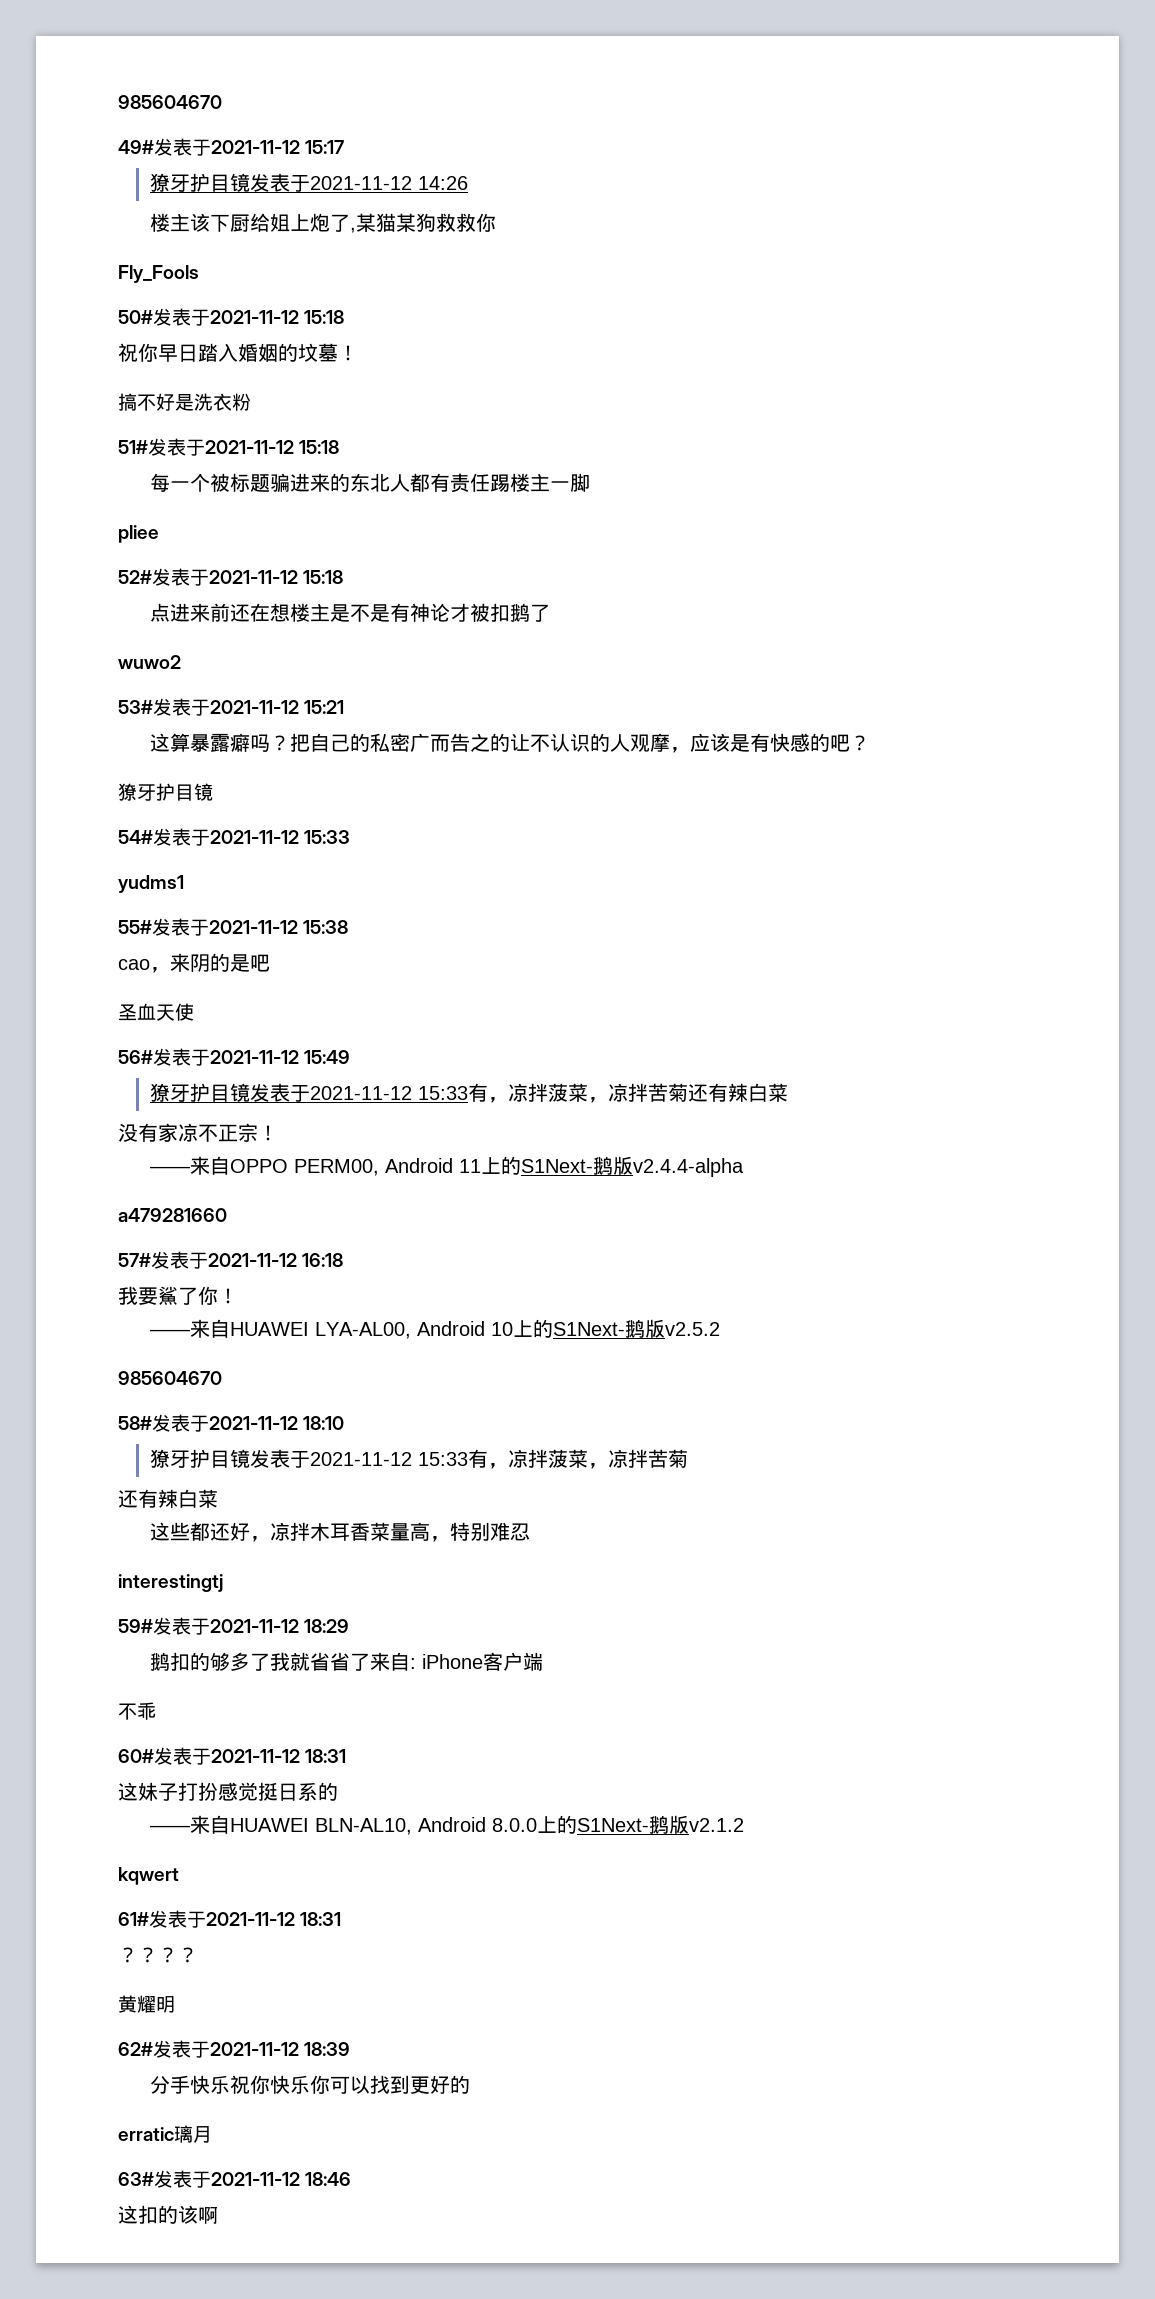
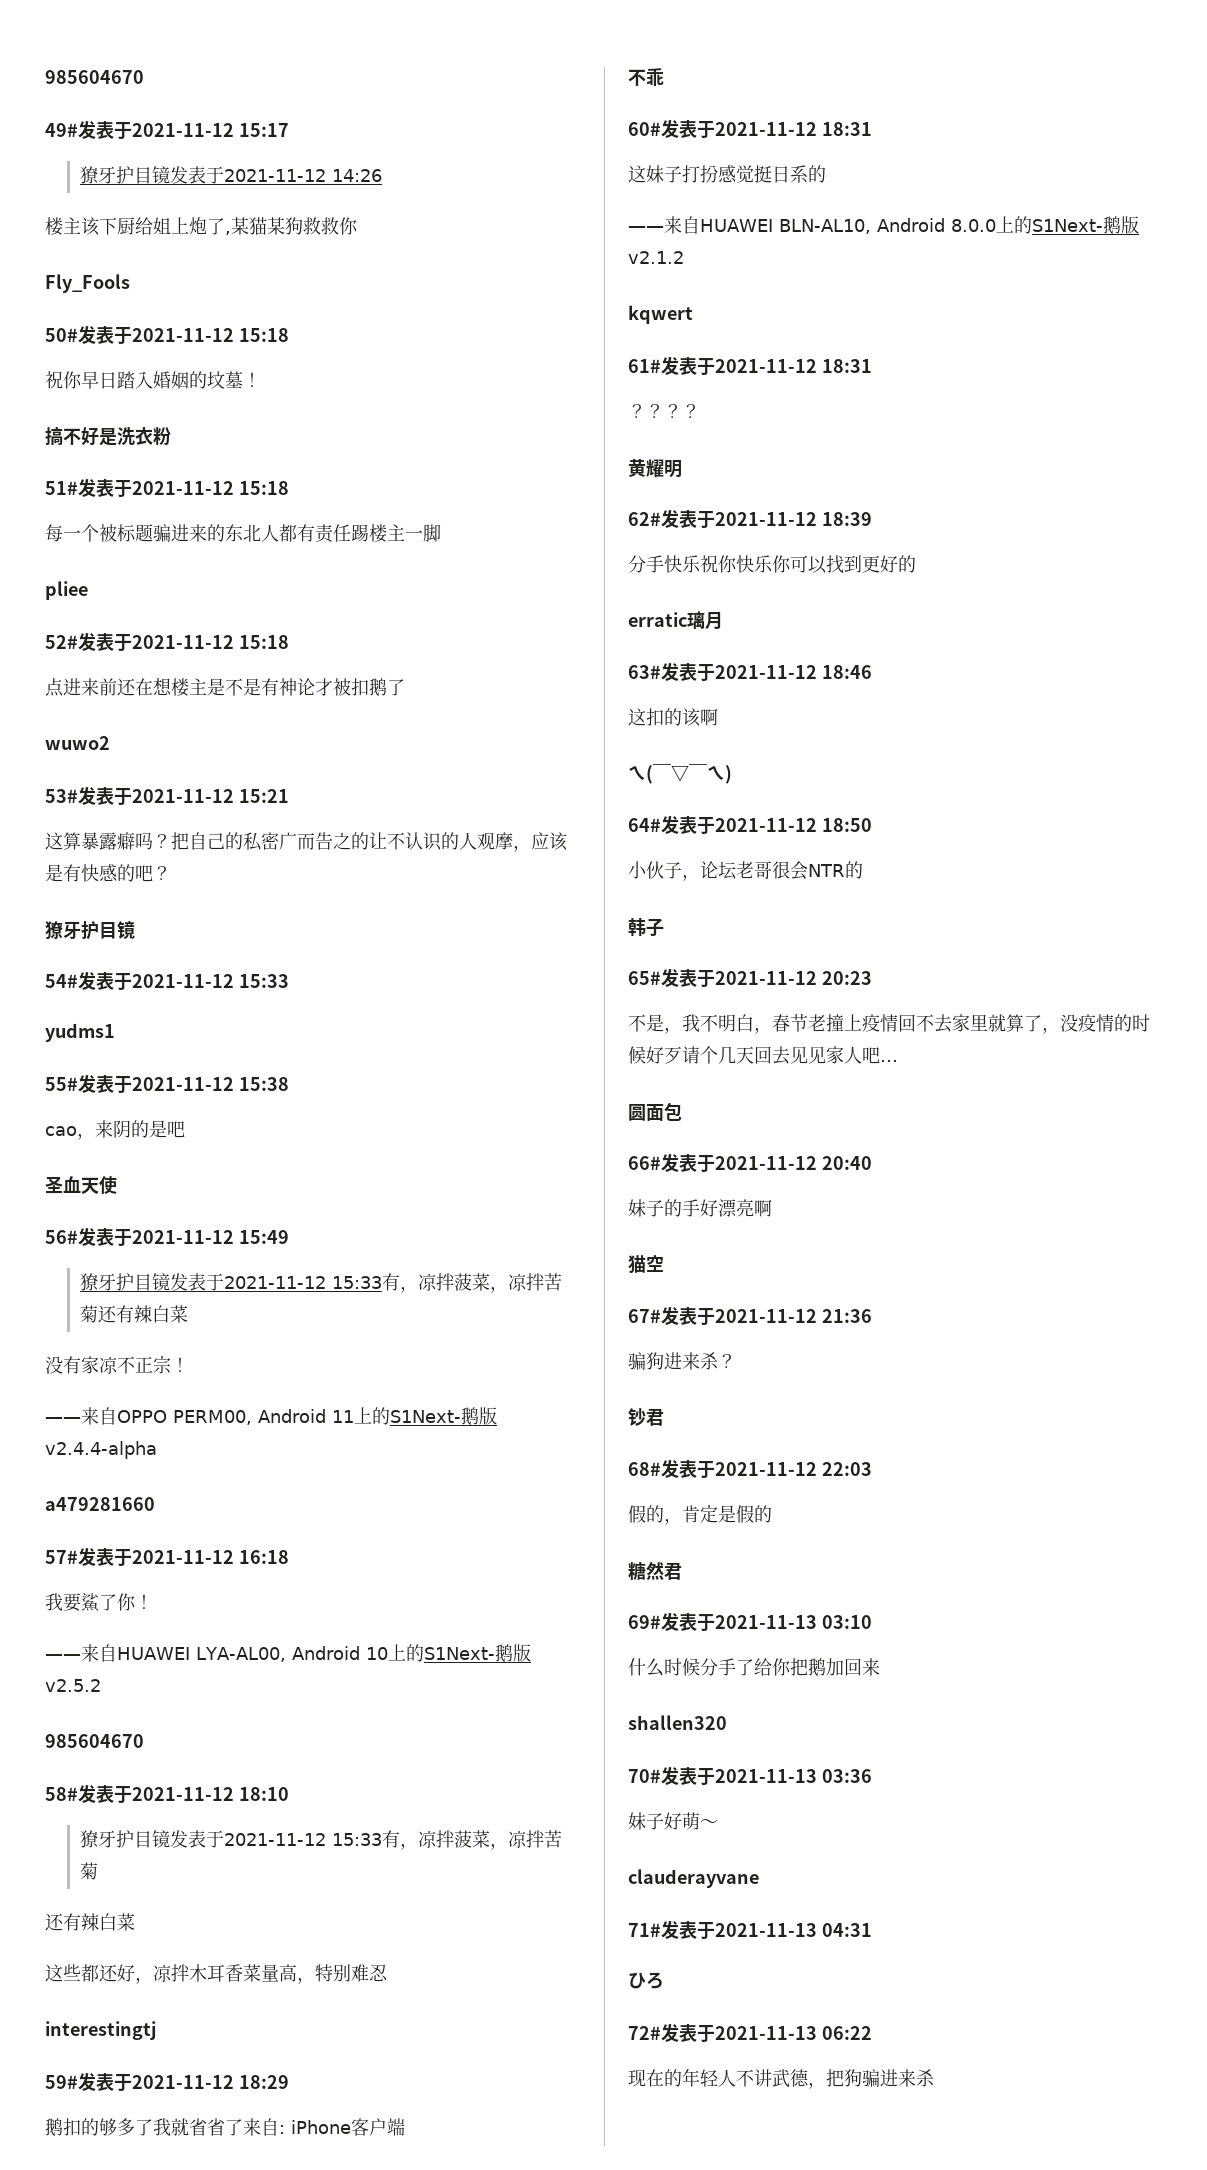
(218, 2215) none -> [628,764,732,784] [628,815,872,834] [628,861,863,881] [628,917,664,937] [628,968,872,987] [628,1014,1150,1034] [628,1046,898,1065] [628,1102,682,1121] [628,1153,872,1172] [628,1199,772,1217] [628,1255,664,1274] [628,1306,872,1325] [628,1352,736,1370] [628,1408,664,1426] [628,1459,872,1478] [628,1504,772,1525] [628,1561,682,1580] [628,1612,872,1631] [628,1658,880,1677] [628,1715,727,1730] [628,1766,872,1785] [628,1812,718,1830] [628,1869,759,1888] [628,1920,872,1939] [628,1972,664,1989] [628,2023,872,2042] [628,2068,934,2089] // ㄟ(￣▽￣ㄟ) // 64#发表于2021-11-12 18:50 // 小伙子，论坛老哥很会NTR的 // 韩子 // 65#发表于2021-11-12 20:23 // 不是，我不明白，春节老撞上疫情回不去家里就算了，没疫情的时候好歹请个几天回去见见家人吧… // 圆面包 // 66#发表于2021-11-12 20:40 // 妹子的手好漂亮啊 // 猫空 // 67#发表于2021-11-12 21:36 // 骗狗进来杀？ // 钞君 // 68#发表于2021-11-12 22:03 // 假的，肯定是假的 // 糖然君 // 69#发表于2021-11-13 03:10 // 什么时候分手了给你把鹅加回来 // shallen320 // 70#发表于2021-11-13 03:36 // 妹子好萌～ // clauderayvane // 71#发表于2021-11-13 04:31 // ひろ // 72#发表于2021-11-13 06:22 // 现在的年轻人不讲武德，把狗骗进来杀

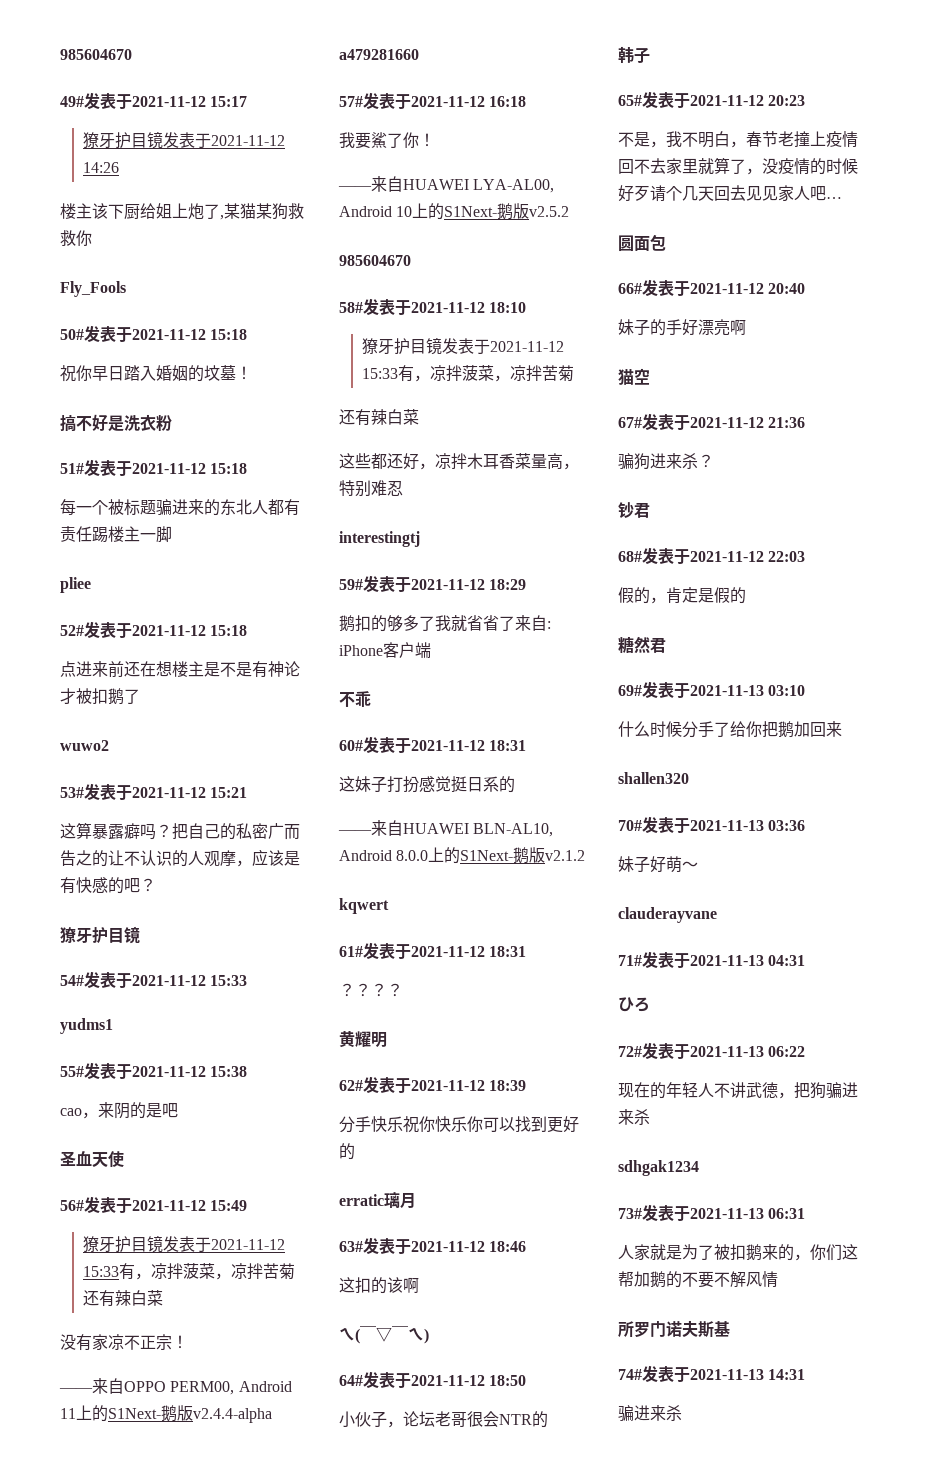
(934, 2078) none -> [618,1160,699,1176] [618,1204,806,1222] [618,1244,858,1261] [618,1271,778,1288] [618,1320,730,1338] [618,1365,806,1383] [618,1405,682,1421] // sdhgak1234 // 73#发表于2021-11-13 06:31 // 人家就是为了被扣鹅来的，你们这帮加鹅的不要不解风情 // 所罗门诺夫斯基 // 74#发表于2021-11-13 14:31 // 骗进来杀

